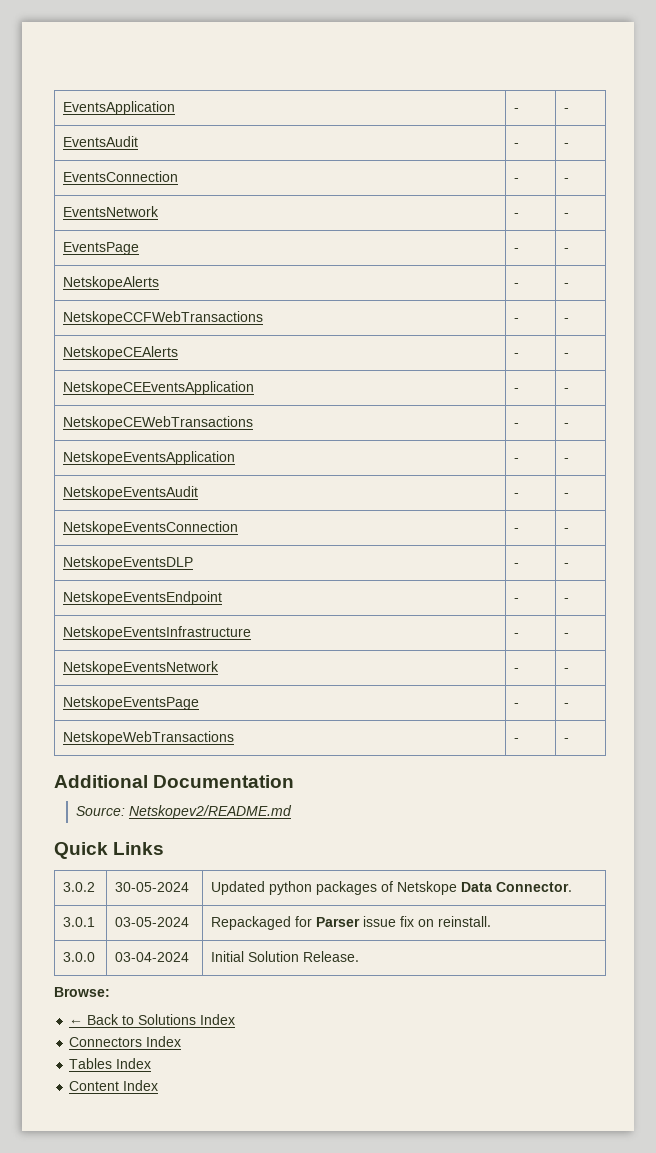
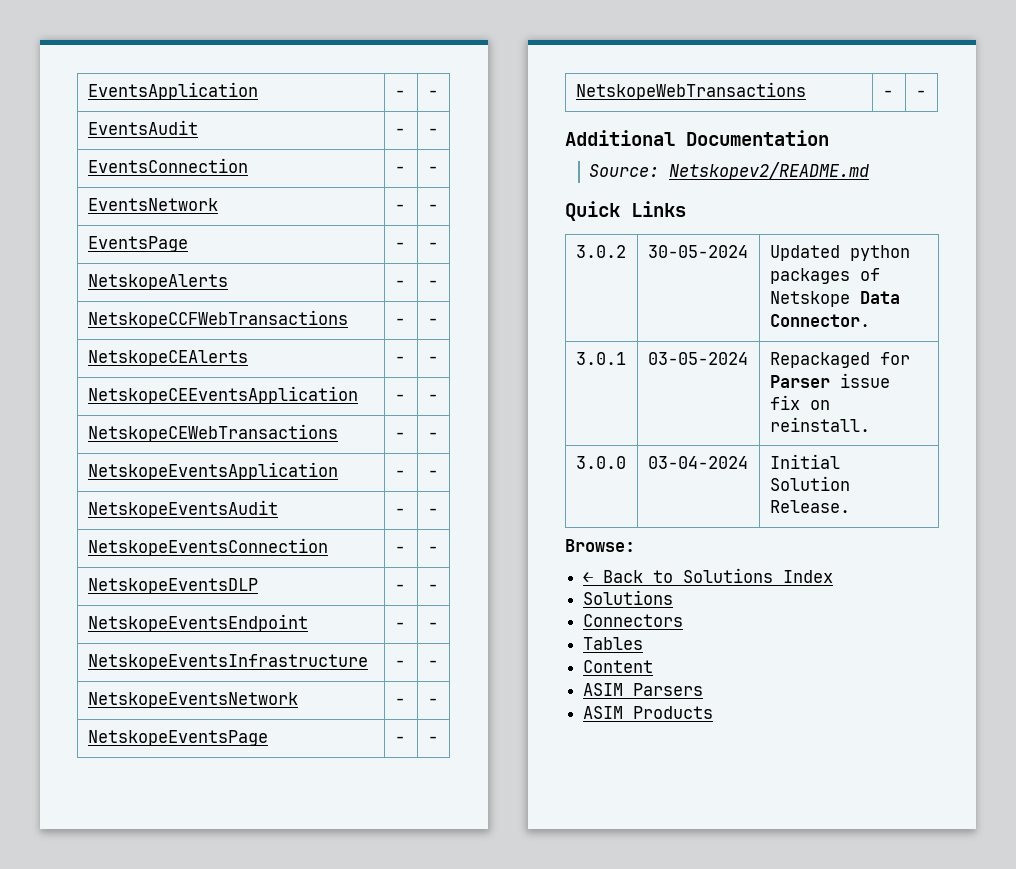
(236, 1019) none -> [583,590,674,605] // Solutions
[146,1036,182,1047] Index -> (684, 620) none
[116,1058,152,1069] Index -> (644, 643) none
[123,1080,159,1091] Index -> [583,683,704,696] [583,706,714,719] // ASIM Parsers // ASIM Products

